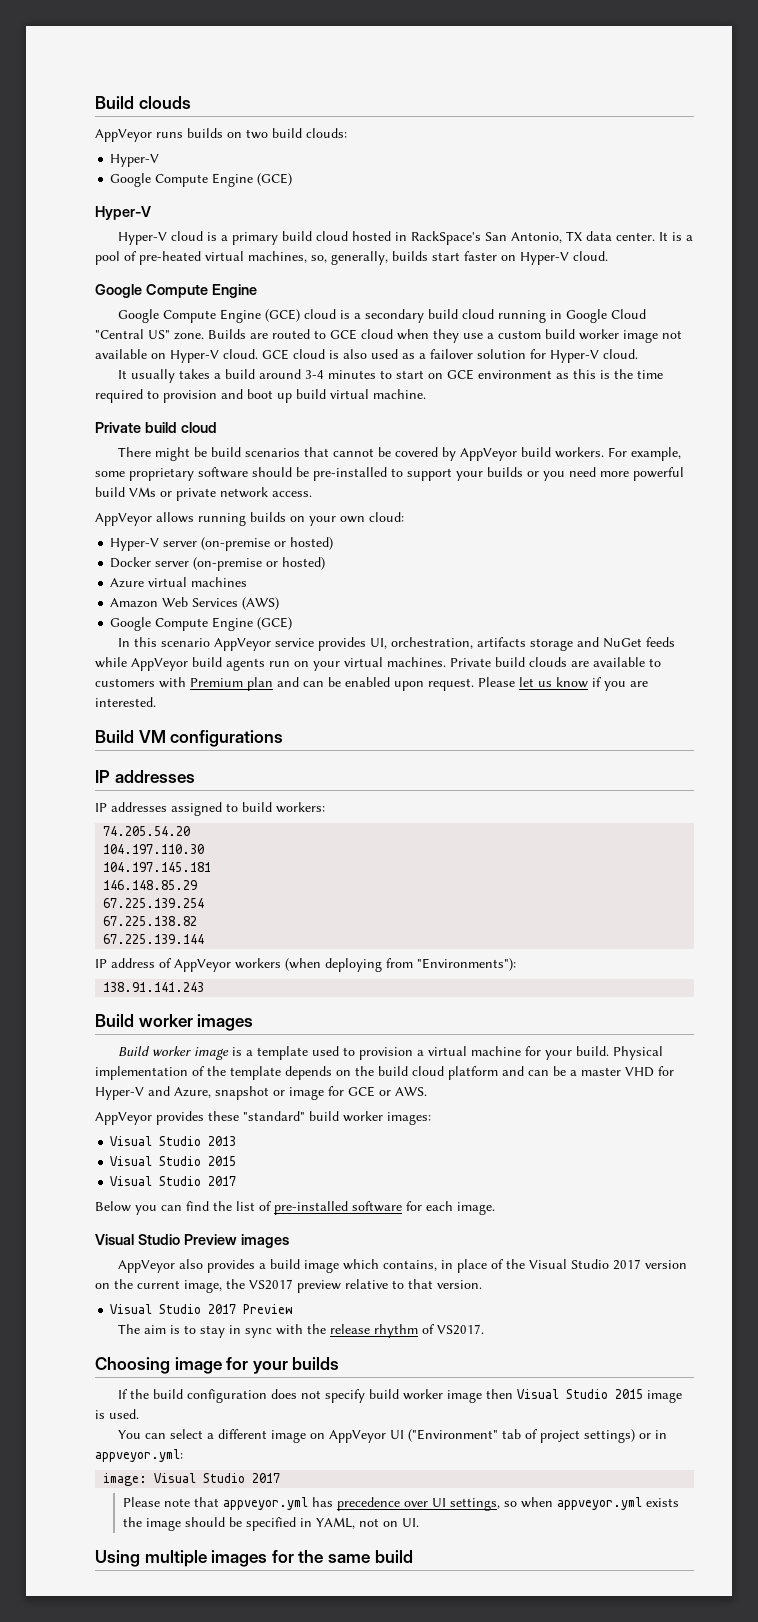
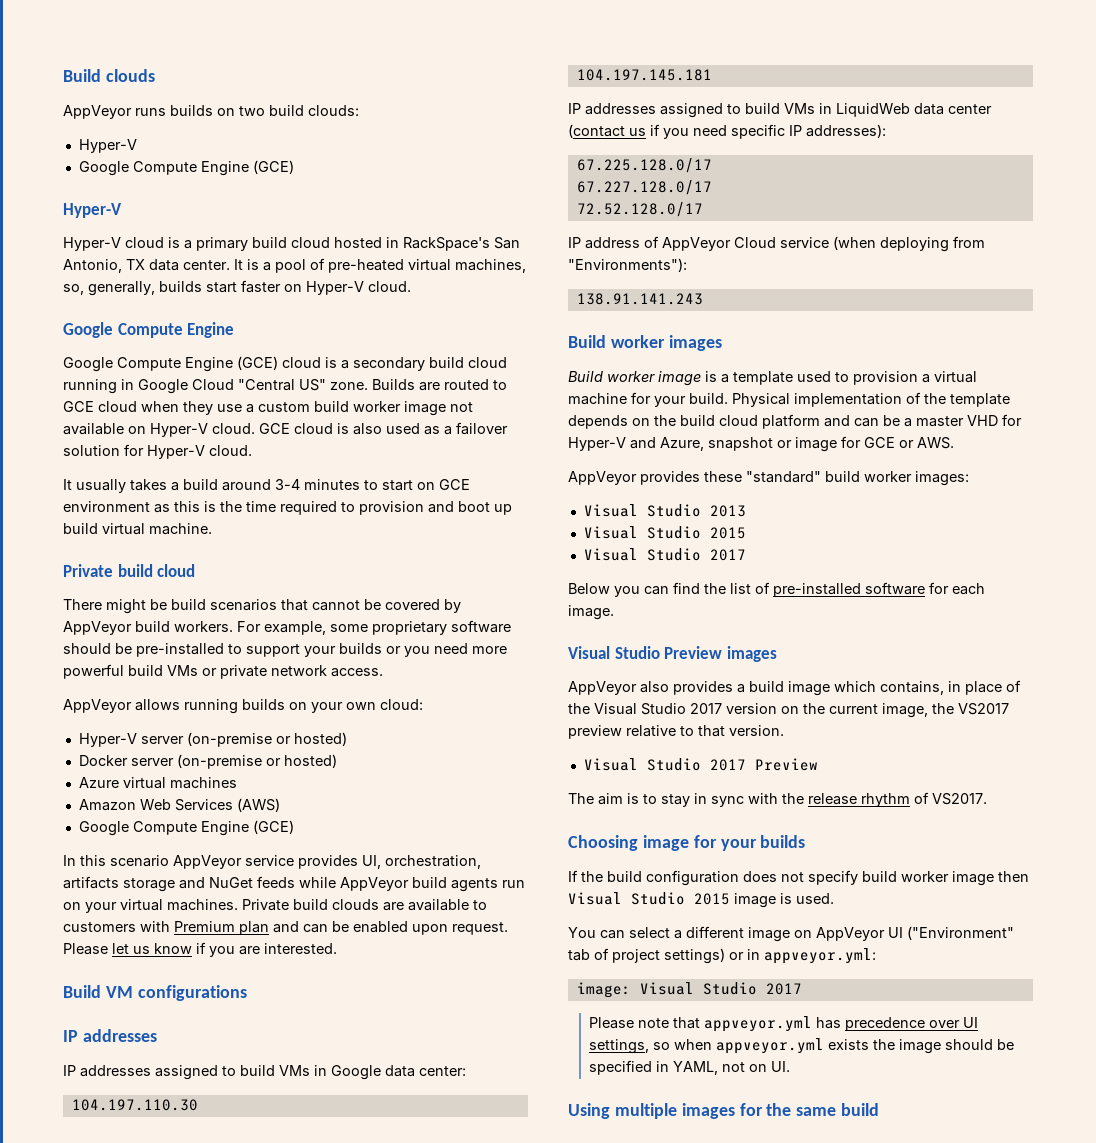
[276,802,325,813] [103,826,191,836] [103,844,205,854] [103,862,212,872] [103,880,198,890] [103,898,205,908] [103,916,198,926] [103,934,205,944] workers: // 74.205.54.20 // 104.197.110.30 // 104.197.145.181 // 146.148.85.29 // 67.225.139.254 // 67.225.138.82 // 67.225.139.144 -> [279,1065,466,1080] [71,1099,198,1111] [576,69,712,81] [568,103,992,118] [568,124,886,139] [576,158,712,173] [576,180,712,195] [576,202,703,217] VMs in Google data center: // 104.197.110.30 // 104.197.145.181 // IP addresses assigned to build VMs in LiquidWeb data center (contact us if you need specific IP addresses): // 67.225.128.0/17 // 67.227.128.0/17 // 72.52.128.0/17
[235,958,281,969] workers -> [734,237,829,248] Cloud service

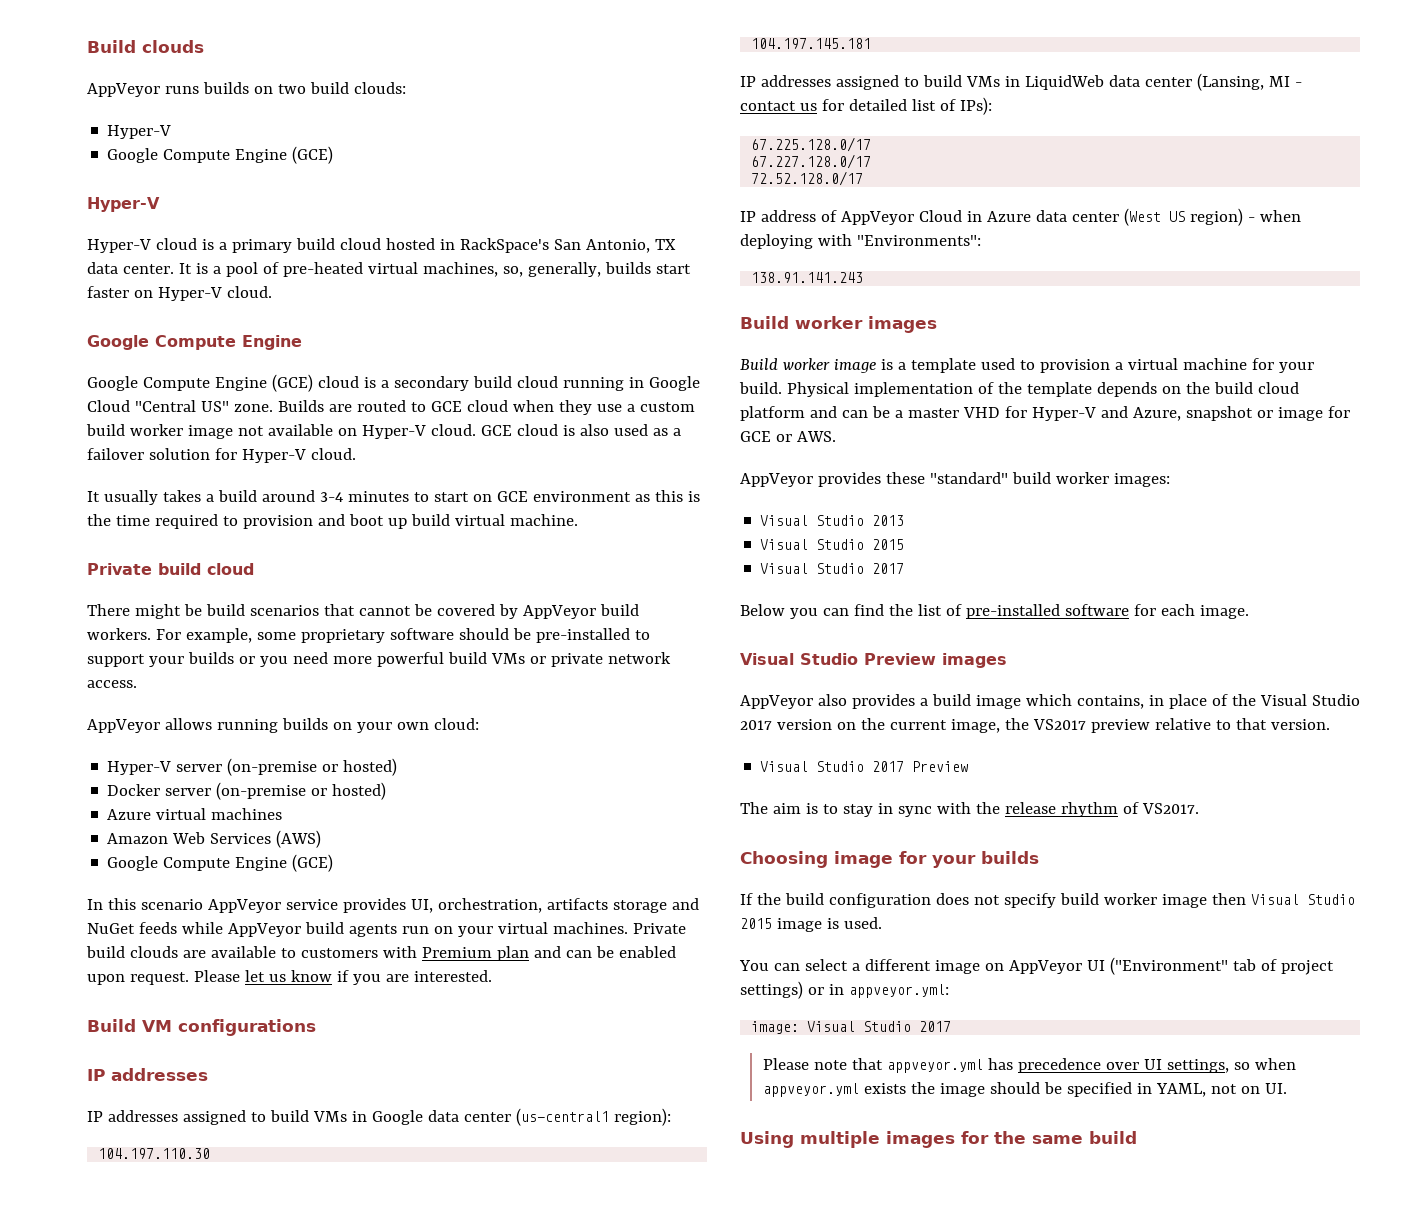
[419,1066,466,1076] center: -> [463,1108,671,1126] center (us-central1 region):
[568,124,886,139] (contact us if you need specific IP addresses): -> [1196,73,1302,91] [740,97,992,115] (Lansing, MI - contact us for detailed list of IPs):
[780,236,985,252] [568,258,687,272] service (when deploying from "Environments"): -> [966,208,1301,226] [740,234,981,249] in Azure data center (West US region) - when deploying with "Environments":

